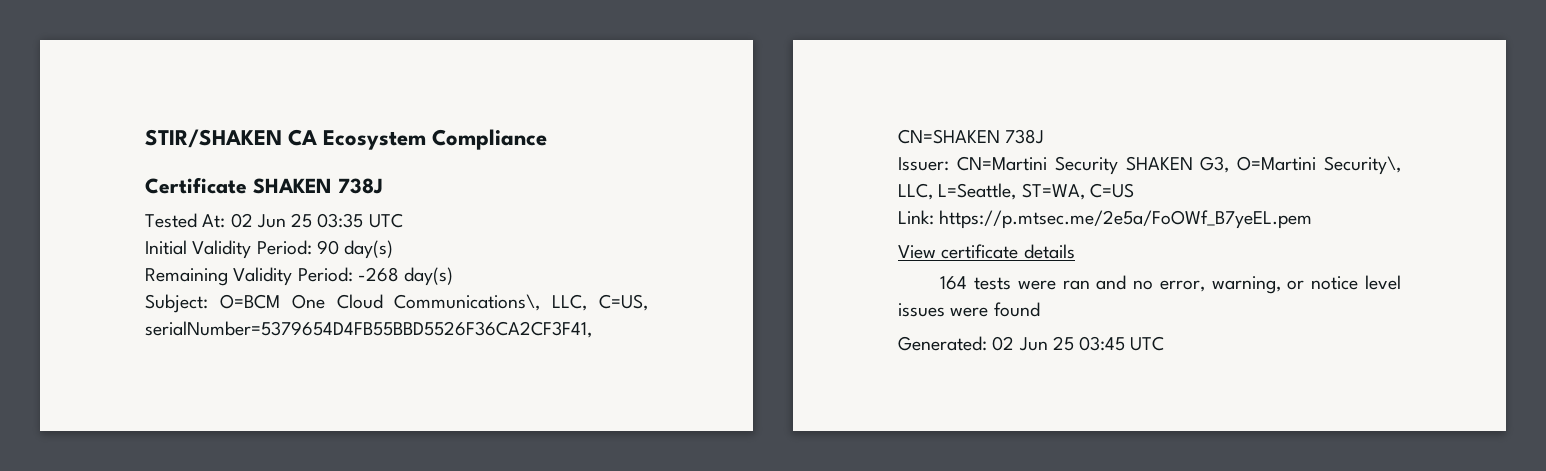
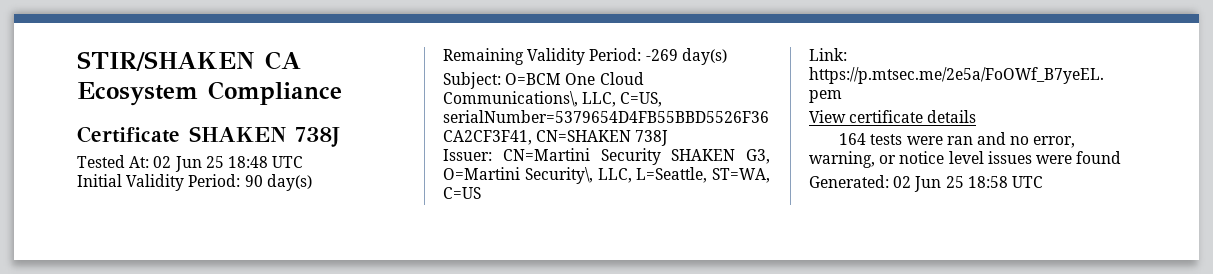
[317,213,364,228] 03:35 -> [227,156,268,168] 18:48
[357,267,399,282] -268 -> [645,49,678,61] -269
[1079,336,1126,351] 03:45 -> [967,176,1008,188] 18:58

